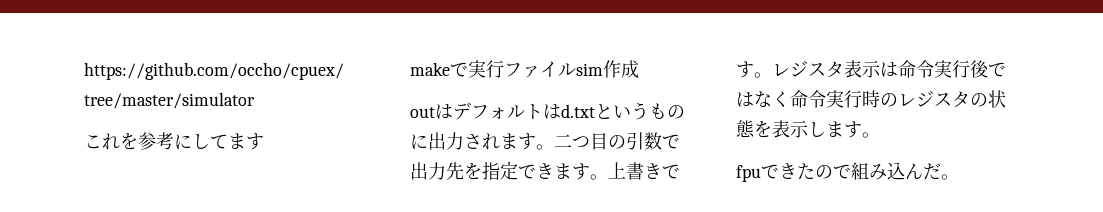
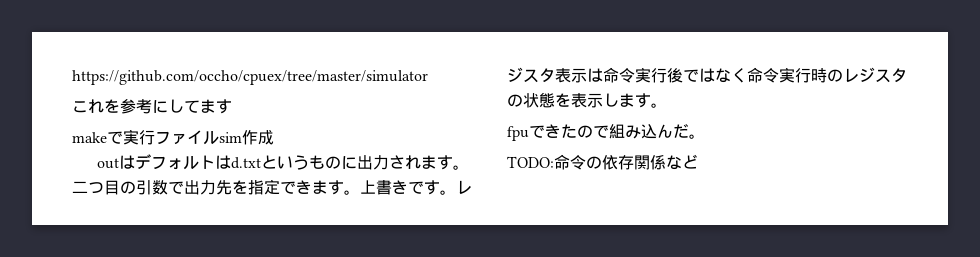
(959, 177) none -> [507,154,698,170] // TODO:命令の依存関係など

